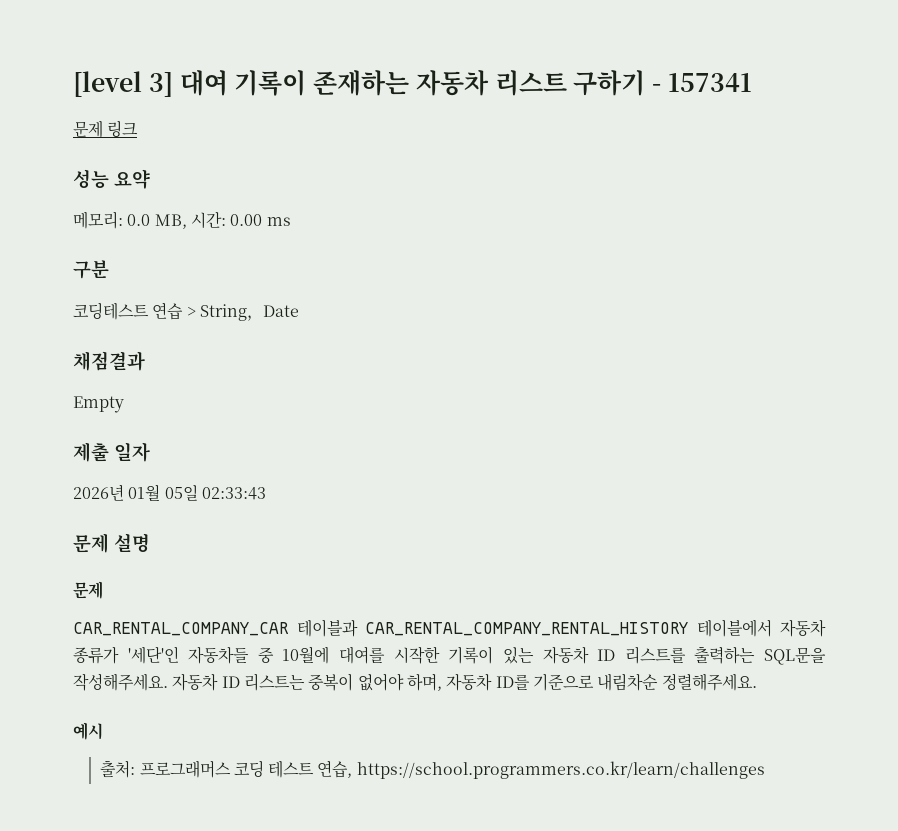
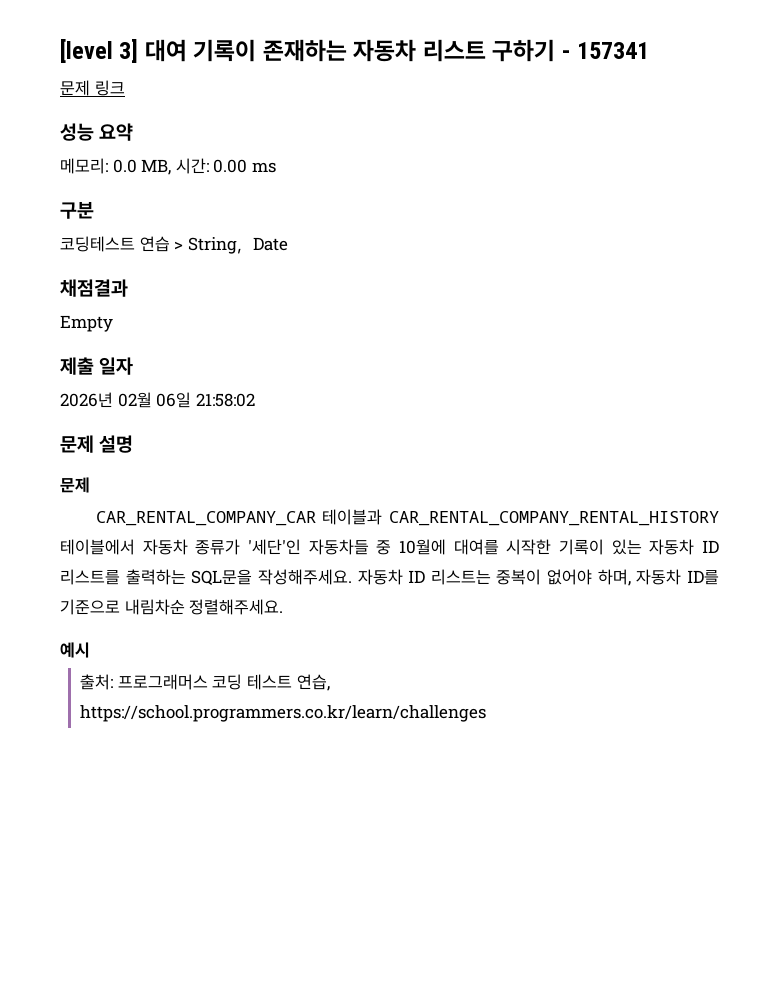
[128,484,266,501] 01월 05일 02:33:43 -> [117,392,255,408] 02월 06일 21:58:02

